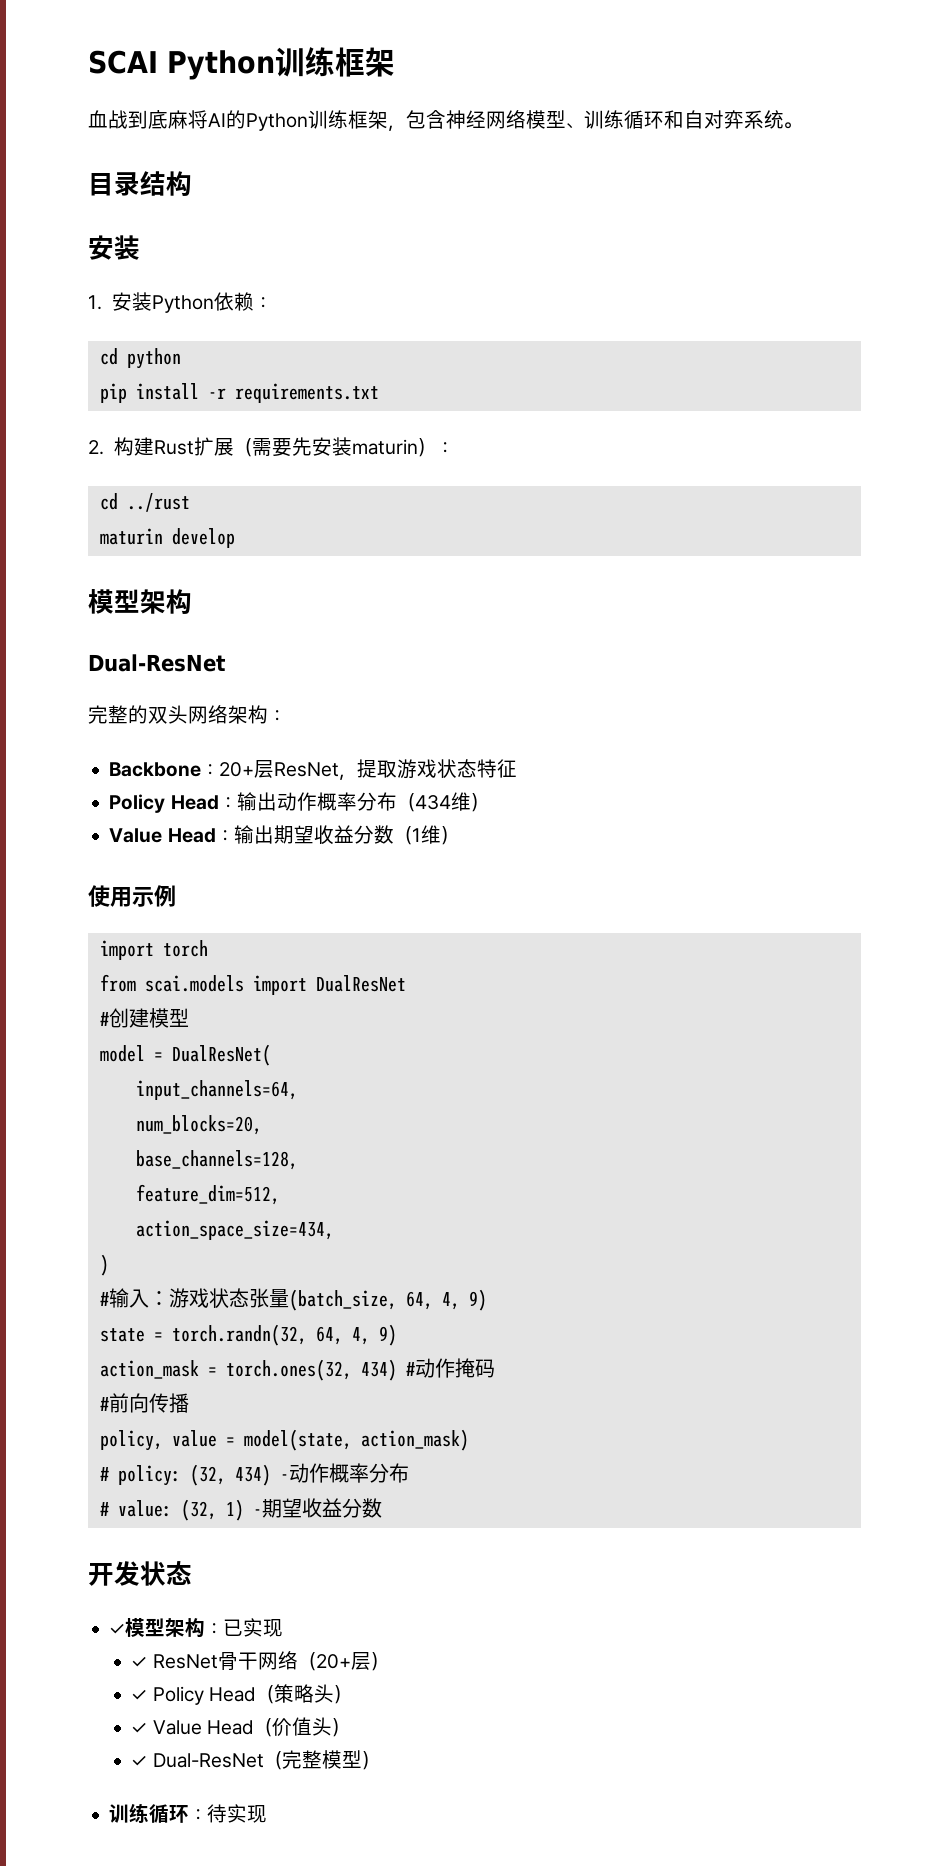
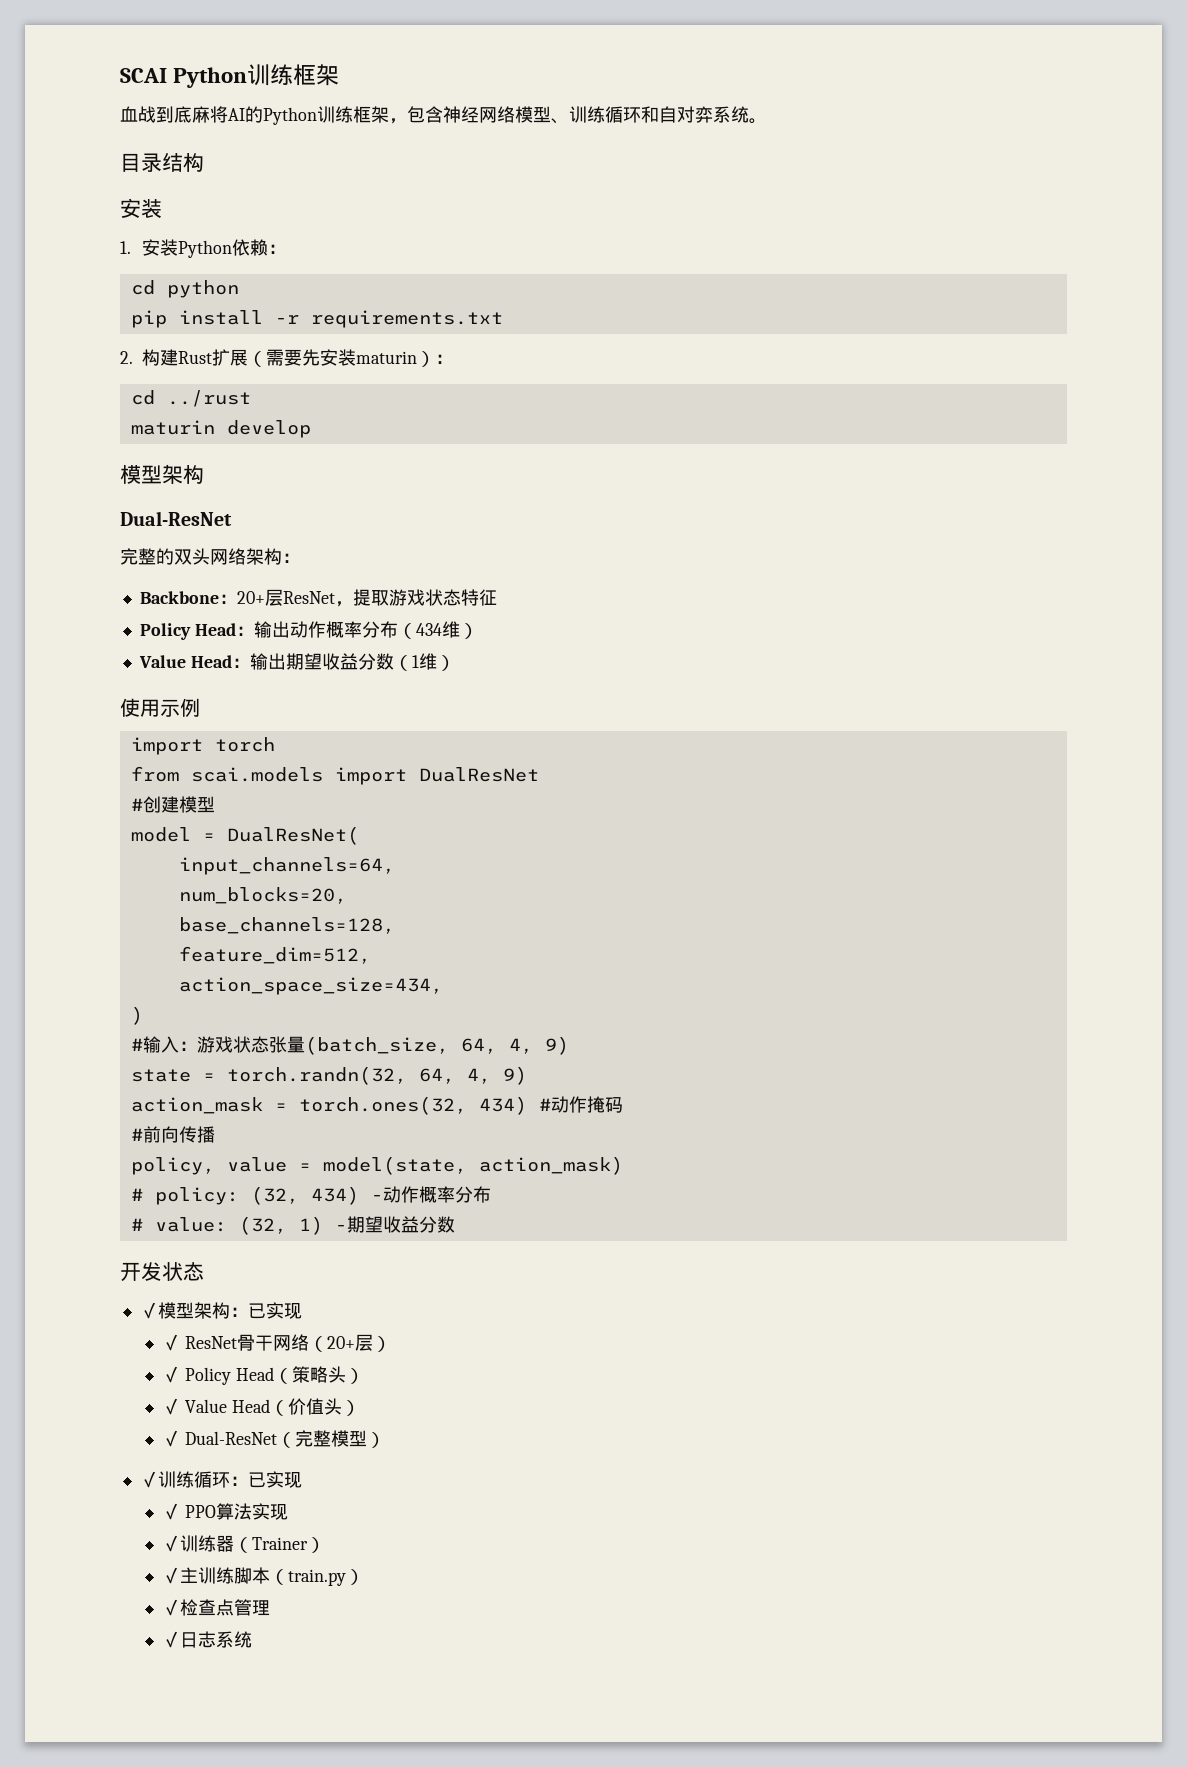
(380, 1760) none -> [139,1471,158,1488] ✓
[207,1804,268,1823] 待实现 -> [247,1471,302,1488] [162,1503,289,1520] [162,1535,326,1553] [162,1567,365,1586] [162,1599,271,1616] [162,1631,253,1648] 已实现 // ✓ PPO算法实现 // ✓训练器（Trainer） // ✓主训练脚本（train.py） // ✓检查点管理 // ✓日志系统

